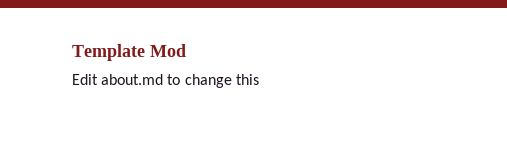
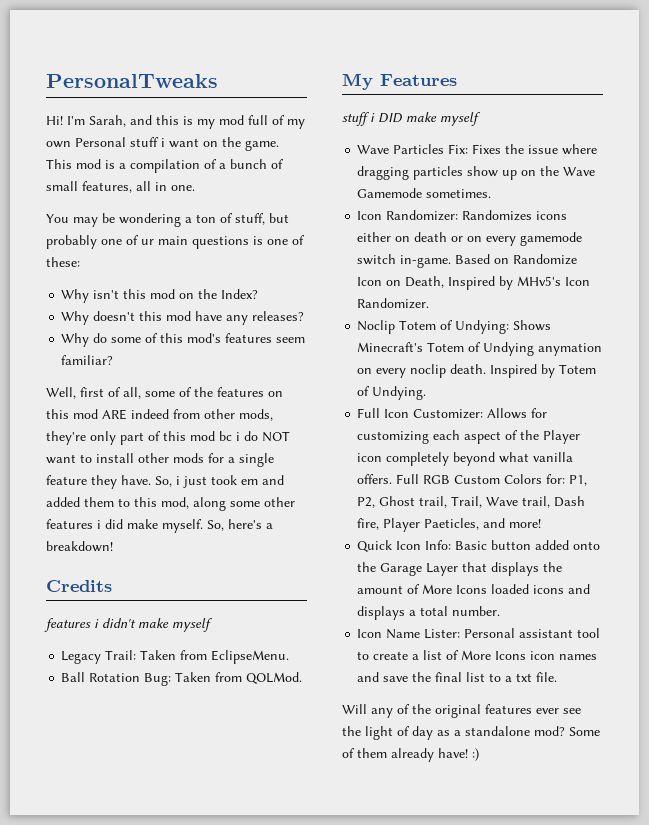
[72,44,186,61] [72,74,259,88] Template Mod // Edit about.md to change this -> [46,74,218,88] [46,115,305,129] [46,137,279,151] [46,159,284,173] [46,181,195,193] [46,213,289,227] [46,235,305,249] [46,257,80,267] [61,289,259,303] [61,311,305,325] [61,333,306,347] [61,355,114,365] [46,387,283,399] [46,409,273,421] [46,431,290,445] [46,453,274,467] [46,475,284,489] [46,497,295,511] [46,519,273,533] [46,541,113,552] [46,580,112,592] [44,618,213,632] [61,650,290,664] [61,672,303,686] [342,73,457,90] [342,112,481,126] [357,144,598,155] [357,166,596,180] [357,188,492,198] [357,210,568,221] [357,232,583,246] [357,254,578,268] [357,276,591,290] [357,298,430,309] [357,320,552,334] [357,342,603,356] [357,364,597,378] [357,386,427,400] [357,408,548,419] [357,430,581,444] [357,452,574,466] [357,474,588,486] [357,496,586,508] [357,518,542,532] [357,540,601,552] [357,562,563,576] [357,584,591,594] [357,606,501,620] [357,628,601,639] [357,650,598,660] [357,672,558,682] [342,704,581,718] [342,726,600,740] [342,748,479,762] PersonalTweaks // Hi! I'm Sarah, and this is my mod full of my own Personal stuff i want on the game. This mod is a compilation of a bunch of small features, all in one. // You may be wondering a ton of stuff, but probably one of ur main questions is one of these: // Why isn't this mod on the Index? // Why doesn't this mod have any releases? // Why do some of this mod's features seem familiar? // Well, first of all, some of the features on this mod ARE indeed from other mods, they're only part of this mod bc i do NOT want to install other mods for a single feature they have. So, i just took em and added them to this mod, along some other features i did make myself. So, here's a breakdown! // Credits // features i didn't make myself // Legacy Trail: Taken from EclipseMenu. // Ball Rotation Bug: Taken from QOLMod. // My Features // stuff i DID make myself // Wave Particles Fix: Fixes the issue where dragging particles show up on the Wave Gamemode sometimes. // Icon Randomizer: Randomizes icons either on death or on every gamemode switch in-game. Based on Randomize Icon on Death, Inspired by MHv5's Icon Randomizer. // Noclip Totem of Undying: Shows Minecraft's Totem of Undying anymation on every noclip death. Inspired by Totem of Undying. // Full Icon Customizer: Allows for customizing each aspect of the Player icon completely beyond what vanilla offers. Full RGB Custom Colors for: P1, P2, Ghost trail, Trail, Wave trail, Dash fire, Player Paeticles, and more! // Quick Icon Info: Basic button added onto the Garage Layer that displays the amount of More Icons loaded icons and displays a total number. // Icon Name Lister: Personal assistant tool to create a list of More Icons icon names and save the final list to a txt file. // Will any of the original features ever see the light of day as a standalone mod? Some of them already have! :)

